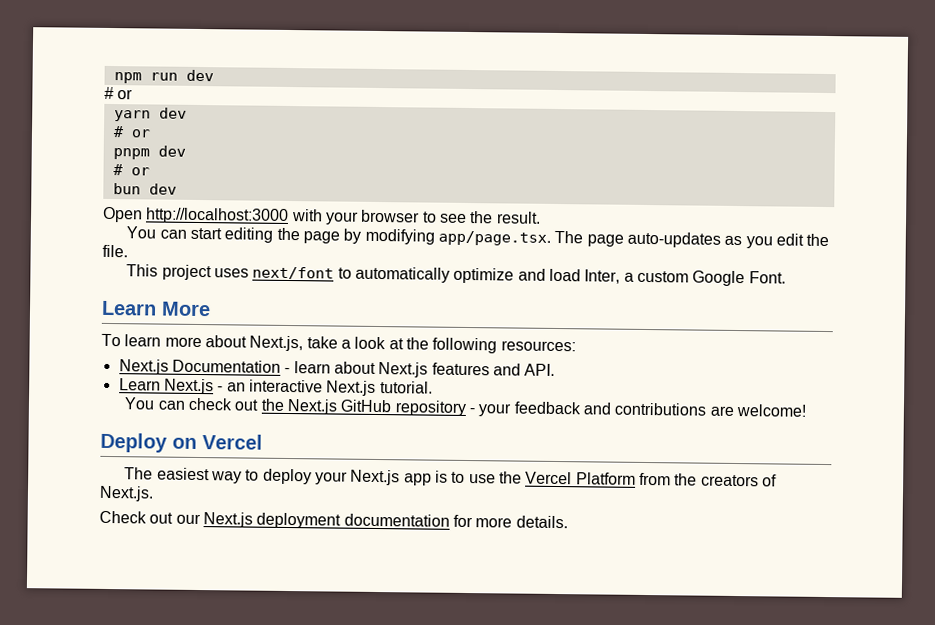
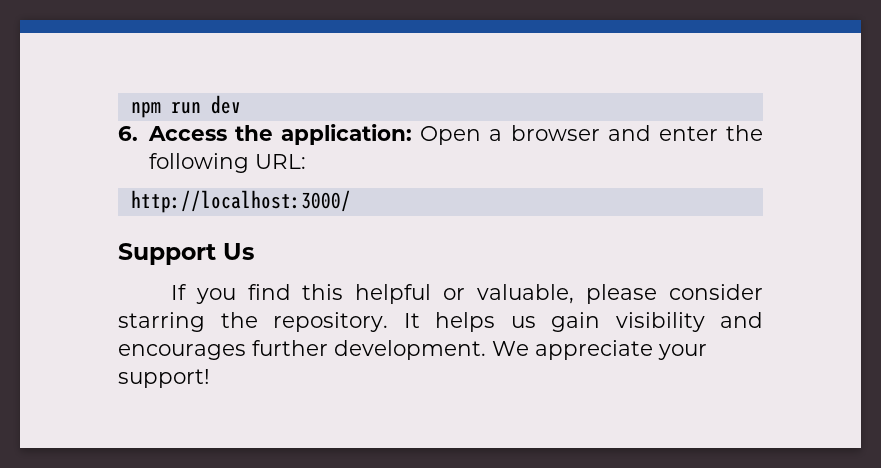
[104,86,134,100] [113,107,187,122] [112,126,151,138] [112,145,186,160] [112,164,150,176] [112,183,177,195] [102,206,541,225] [126,226,830,249] [102,244,128,258] [126,264,786,287] [101,300,211,317] [101,333,576,354] [118,359,556,378] [118,378,433,396] [124,397,806,417] [100,432,263,453] [124,467,777,487] [99,485,154,502] [99,510,568,529] # or // yarn dev // # or // pnpm dev // # or // bun dev // Open http://localhost:3000 with your browser to see the result. // You can start editing the page by modifying app/page.tsx. The page auto-updates as you edit the file. // This project uses next/font to automatically optimize and load Inter, a custom Google Font. // Learn More // To learn more about Next.js, take a look at the following resources: // Next.js Documentation - learn about Next.js features and API. // Learn Next.js - an interactive Next.js tutorial. // You can check out the Next.js GitHub repository - your feedback and contributions are welcome! // Deploy on Vercel // The easiest way to deploy your Next.js app is to use the Vercel Platform from the creators of Next.js. // Check out our Next.js deployment documentation for more details. -> [118,124,763,145] [148,153,306,173] [130,190,351,213] [118,243,254,265] [170,284,763,304] [118,312,763,332] [118,340,707,360] [118,369,210,388] 6. Access the application: Open a browser and enter the following URL: // http://localhost:3000/ // Support Us // If you find this helpful or valuable, please consider starring the repository. It helps us gain visibility and encourages further development. We appreciate your support!

